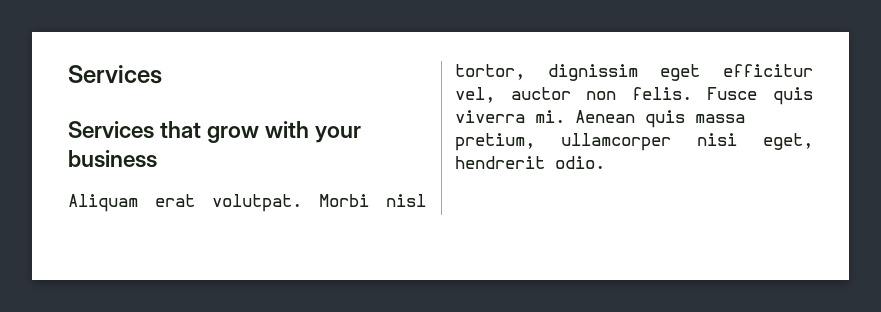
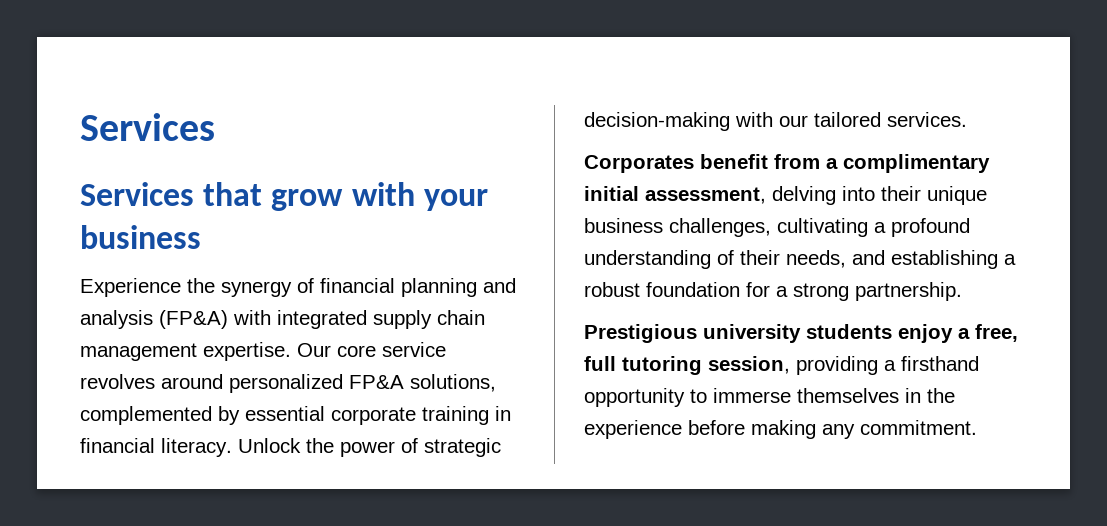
[68,194,426,212] [455,64,813,81] [455,87,813,105] [455,110,745,128] [455,133,813,151] [455,156,605,169] Aliquam erat volutpat. Morbi nisl tortor, dignissim eget efficitur vel, auctor non felis. Fusce quis viverra mi. Aenean quis massa pretium, ullamcorper nisi eget, hendrerit odio. -> [80,278,516,297] [80,310,485,329] [80,342,446,361] [80,374,496,393] [80,406,511,425] [80,438,501,457] [584,112,967,131] [584,154,990,173] [584,186,987,205] [584,218,970,237] [584,250,1016,269] [584,282,962,301] [584,324,1018,343] [584,356,979,375] [584,388,955,407] [584,420,977,439] Experience the synergy of financial planning and analysis (FP&A) with integrated supply chain management expertise. Our core service revolves around personalized FP&A solutions, complemented by essential corporate training in financial literacy. Unlock the power of strategic decision-making with our tailored services. // Corporates benefit from a complimentary initial assessment, delving into their unique business challenges, cultivating a profound understanding of their needs, and establishing a robust foundation for a strong partnership. // Prestigious university students enjoy a free, full tutoring session, providing a firsthand opportunity to immerse themselves in the experience before making any commitment.

